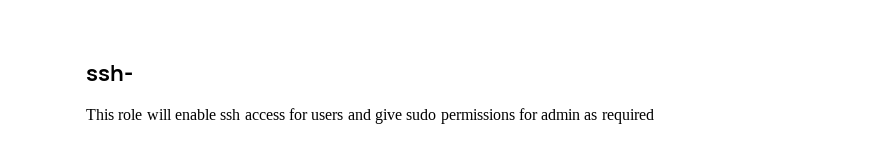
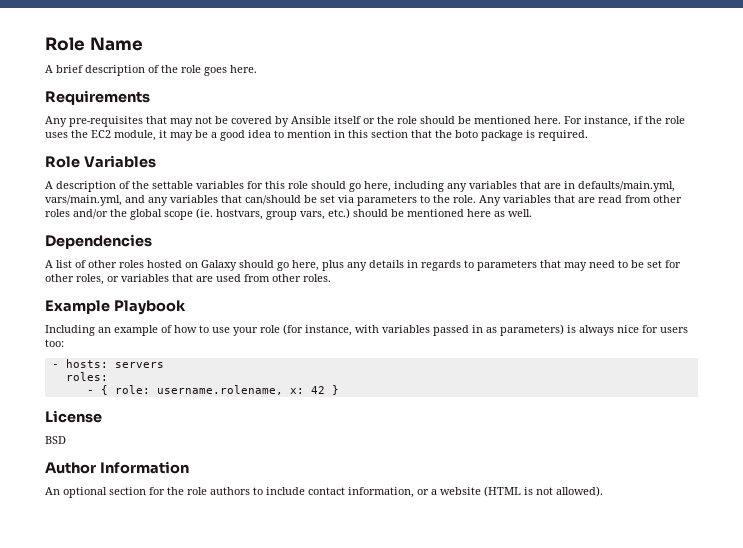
[86,65,133,81] [86,108,654,124] ssh- // This role will enable ssh access for users and give sudo permissions for admin as required -> [45,37,143,51] [45,65,257,76] [45,90,150,105] [45,116,685,127] [45,130,588,141] [45,155,156,168] [45,181,675,192] [45,195,682,206] [45,208,532,220] [45,234,152,249] [45,260,681,271] [45,274,331,285] [45,300,186,315] [45,324,688,336] [45,339,64,347] [51,359,164,368] [65,372,108,381] [86,385,339,395] [45,410,102,423] [45,436,66,444] [45,461,189,474] [45,486,603,498] Role Name // A brief description of the role goes here. // Requirements // Any pre-requisites that may not be covered by Ansible itself or the role should be mentioned here. For instance, if the role uses the EC2 module, it may be a good idea to mention in this section that the boto package is required. // Role Variables // A description of the settable variables for this role should go here, including any variables that are in defaults/main.yml, vars/main.yml, and any variables that can/should be set via parameters to the role. Any variables that are read from other roles and/or the global scope (ie. hostvars, group vars, etc.) should be mentioned here as well. // Dependencies // A list of other roles hosted on Galaxy should go here, plus any details in regards to parameters that may need to be set for other roles, or variables that are used from other roles. // Example Playbook // Including an example of how to use your role (for instance, with variables passed in as parameters) is always nice for users too: // - hosts: servers // roles: // - { role: username.rolename, x: 42 } // License // BSD // Author Information // An optional section for the role authors to include contact information, or a website (HTML is not allowed).

